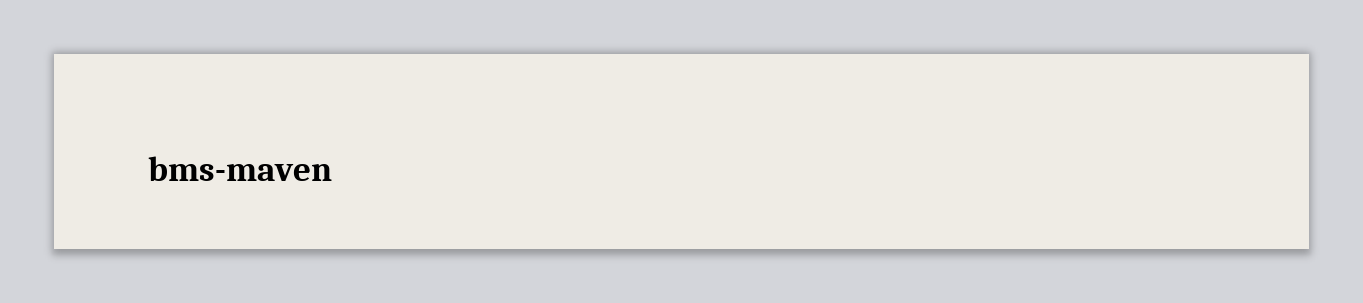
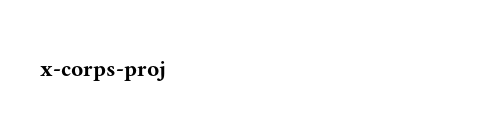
[148,156,332,181] bms-maven -> [40,61,166,81] x-corps-proj

